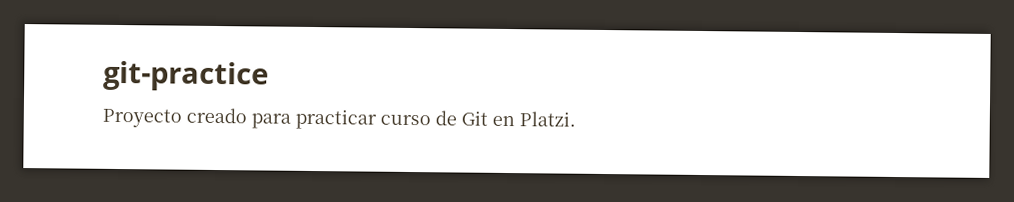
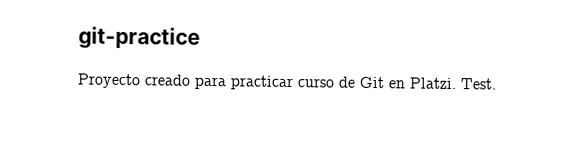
(576, 119) none -> [460,78,496,90] Test.

